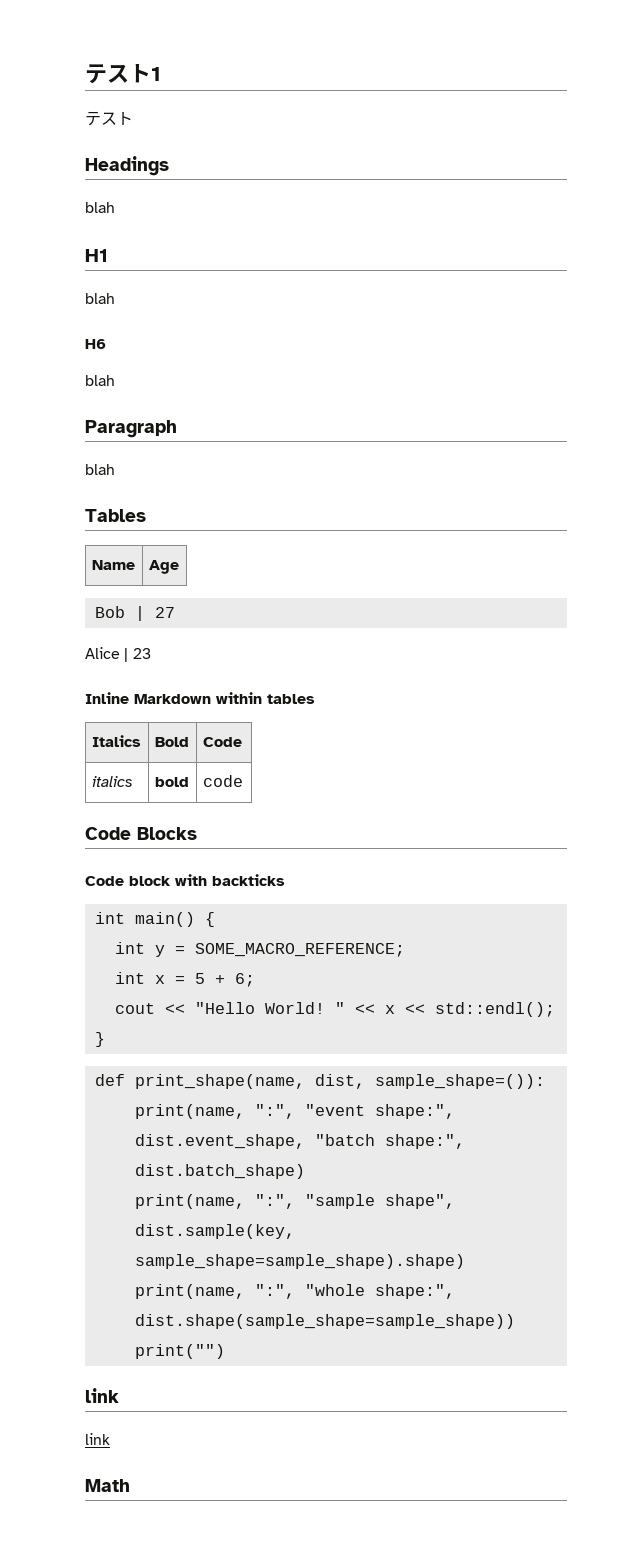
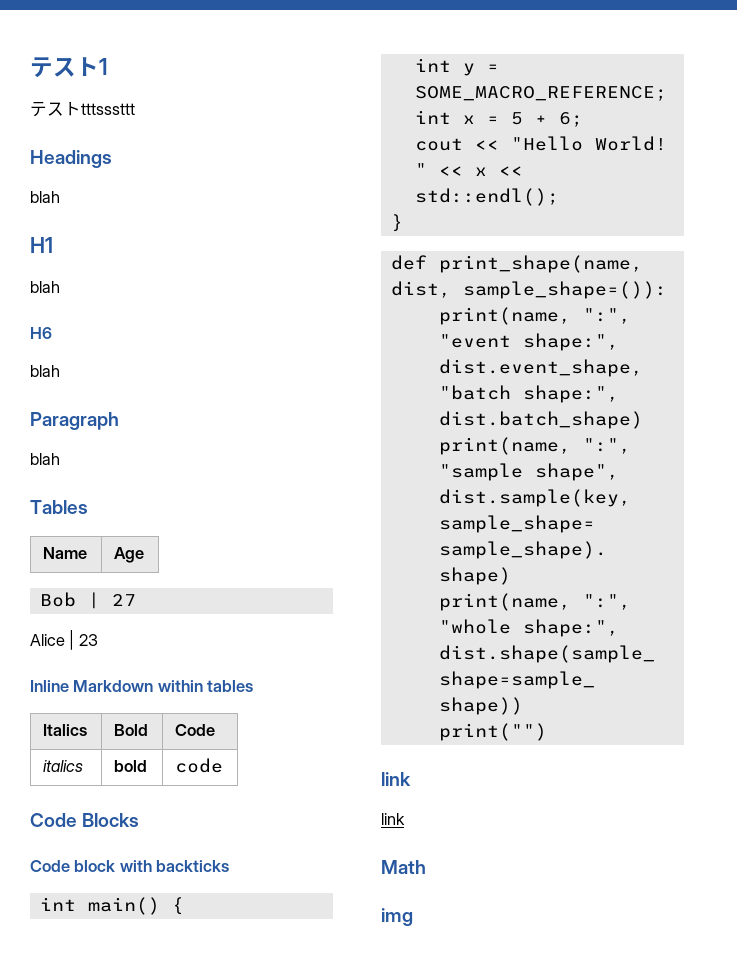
(133, 118) none -> [81,103,135,115] tttsssttt
(130, 1485) none -> [381,908,413,926] // img

